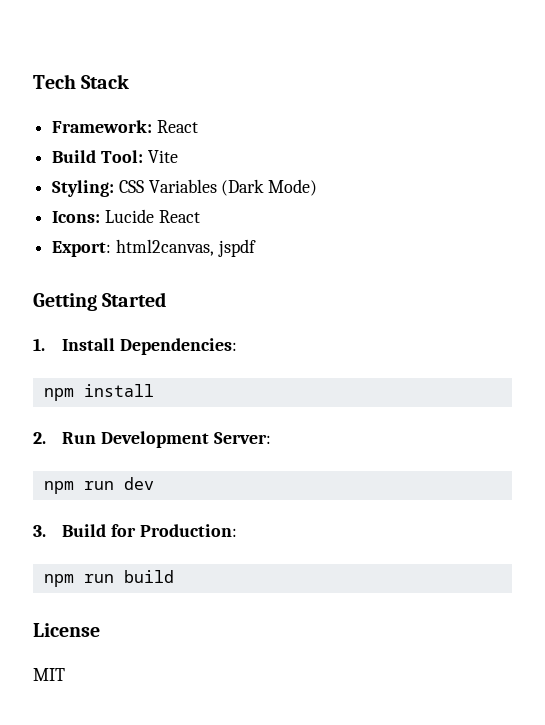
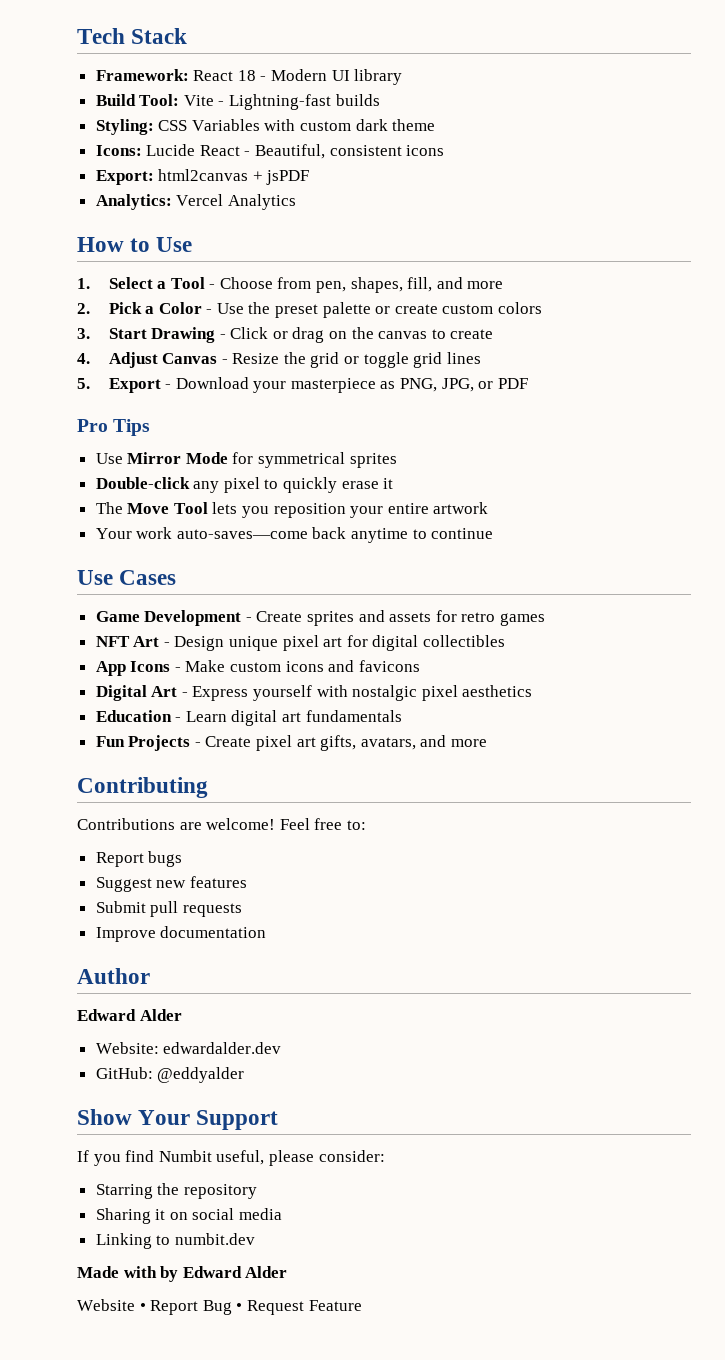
(198, 126) none -> [237,69,403,85] 18 - Modern UI library
(178, 156) none -> [218,94,380,110] - Lightning-fast builds
[221,179,318,196] (Dark Mode) -> [264,119,436,131] with custom dark theme
[52,239,256,257] [33,292,167,311] [33,338,237,355] [43,384,154,401] [33,431,271,448] [43,477,154,494] [33,524,237,537] [43,570,174,587] [33,623,100,637] [33,668,65,681] // Export: html2canvas, jspdf // Getting Started // 1. Install Dependencies: // npm install // 2. Run Development Server: // npm run dev // 3. Build for Production: // npm run build // License // MIT -> [244,144,445,159] [95,169,310,185] [95,194,296,210] [77,237,193,252] [77,277,504,293] [77,302,543,318] [77,327,494,343] [77,352,481,368] [77,377,528,393] [77,419,151,436] [95,452,397,468] [95,477,394,493] [95,502,489,518] [95,527,494,543] [77,570,177,585] [95,610,546,626] [95,635,506,651] [95,660,420,676] [95,685,533,701] [95,710,402,726] [95,735,488,751] [77,777,208,798] [77,818,366,830] [95,851,183,867] [95,876,247,892] [95,901,242,917] [95,926,267,942] [77,968,150,984] [77,1009,182,1021] [95,1042,282,1054] [95,1067,245,1083] [77,1109,279,1130] [77,1150,385,1166] [95,1183,257,1199] [95,1208,283,1224] [95,1233,255,1249] [77,1266,288,1282] [77,1299,362,1315] - Beautiful, consistent icons // Export: html2canvas + jsPDF // Analytics: Vercel Analytics // How to Use // 1. Select a Tool - Choose from pen, shapes, fill, and more // 2. Pick a Color - Use the preset palette or create custom colors // 3. Start Drawing - Click or drag on the canvas to create // 4. Adjust Canvas - Resize the grid or toggle grid lines // 5. Export - Download your masterpiece as PNG, JPG, or PDF // Pro Tips // Use Mirror Mode for symmetrical sprites // Double-click any pixel to quickly erase it // The Move Tool lets you reposition your entire artwork // Your work auto-saves—come back anytime to continue // Use Cases // Game Development - Create sprites and assets for retro games // NFT Art - Design unique pixel art for digital collectibles // App Icons - Make custom icons and favicons // Digital Art - Express yourself with nostalgic pixel aesthetics // Education - Learn digital art fundamentals // Fun Projects - Create pixel art gifts, avatars, and more // Contributing // Contributions are welcome! Feel free to: // Report bugs // Suggest new features // Submit pull requests // Improve documentation // Author // Edward Alder // Website: edwardalder.dev // GitHub: @eddyalder // Show Your Support // If you find Numbit useful, please consider: // Starring the repository // Sharing it on social media // Linking to numbit.dev // Made with by Edward Alder // Website • Report Bug • Request Feature

